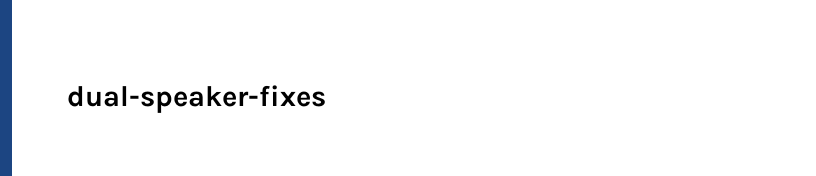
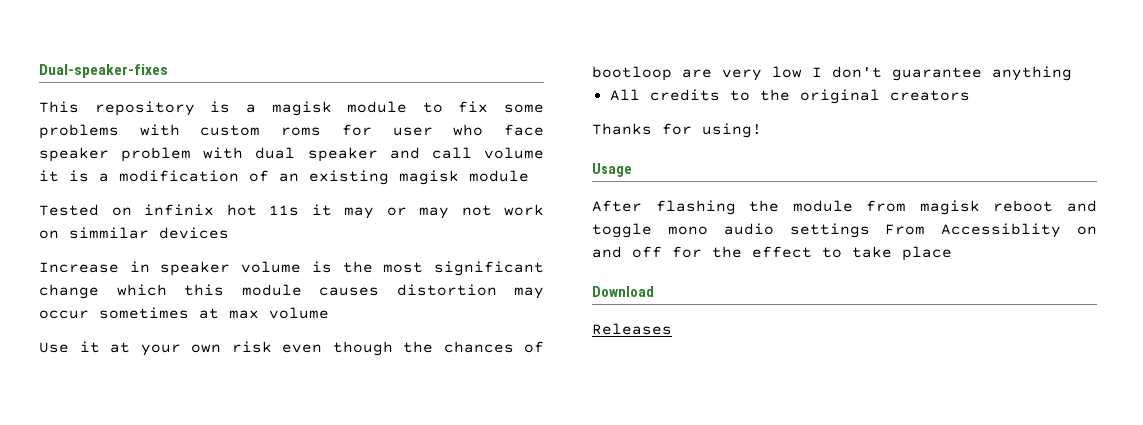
[67,85,326,113] dual-speaker-fixes -> [39,64,168,78] [39,101,544,116] [39,124,544,139] [39,147,545,162] [39,170,529,185] [39,204,544,219] [39,227,229,239] [39,261,544,276] [39,284,544,299] [39,307,329,319] [39,341,544,356] [592,66,1072,81] [609,89,970,104] [592,123,762,138] [592,163,632,177] [592,200,1097,215] [592,223,1097,238] [592,246,952,261] [592,286,654,297] [592,323,672,335] Dual-speaker-fixes // This repository is a magisk module to fix some problems with custom roms for user who face speaker problem with dual speaker and call volume it is a modification of an existing magisk module // Tested on infinix hot 11s it may or may not work on simmilar devices // Increase in speaker volume is the most significant change which this module causes distortion may occur sometimes at max volume // Use it at your own risk even though the chances of bootloop are very low I don't guarantee anything // All credits to the original creators // Thanks for using! // Usage // After flashing the module from magisk reboot and toggle mono audio settings From Accessiblity on and off for the effect to take place // Download // Releases

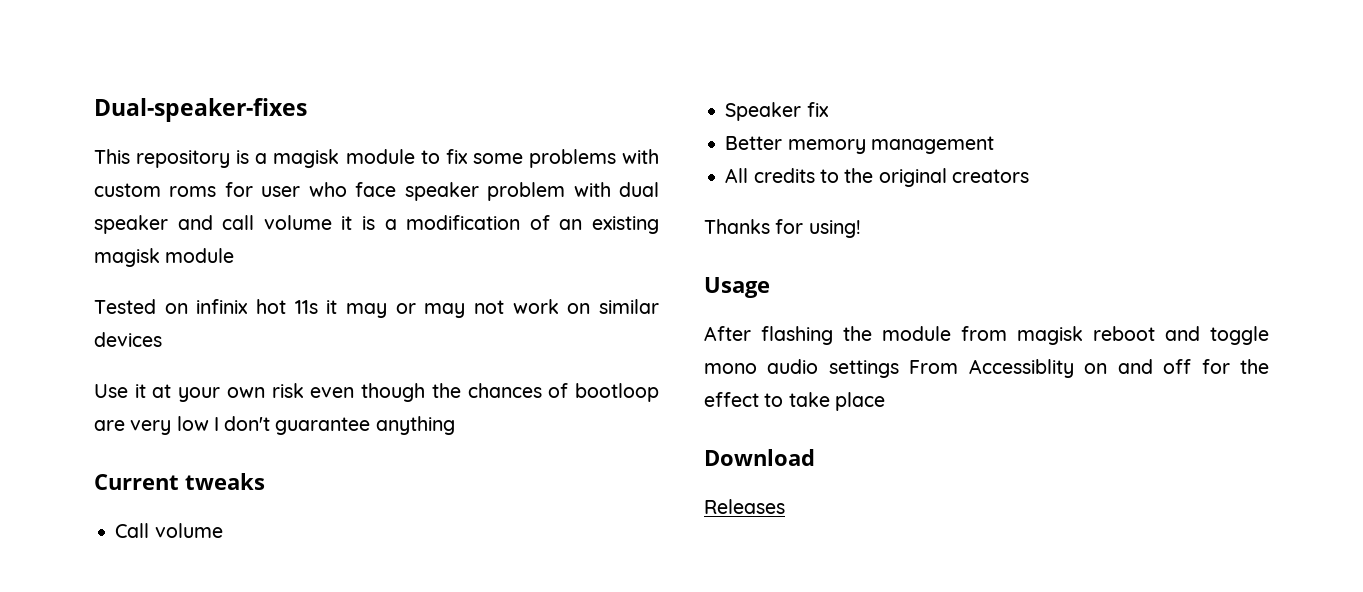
[69,227,149,239] simmilar -> [599,299,659,314] similar
[39,261,544,276] [39,284,544,299] [39,307,329,319] // Increase in speaker volume is the most significant change which this module causes distortion may occur sometimes at max volume -> (162, 339) none
(1072, 73) none -> [94,473,265,490] [115,523,223,538] [725,102,829,121] [725,136,994,154] // Current tweaks // Call volume // Speaker fix // Better memory management

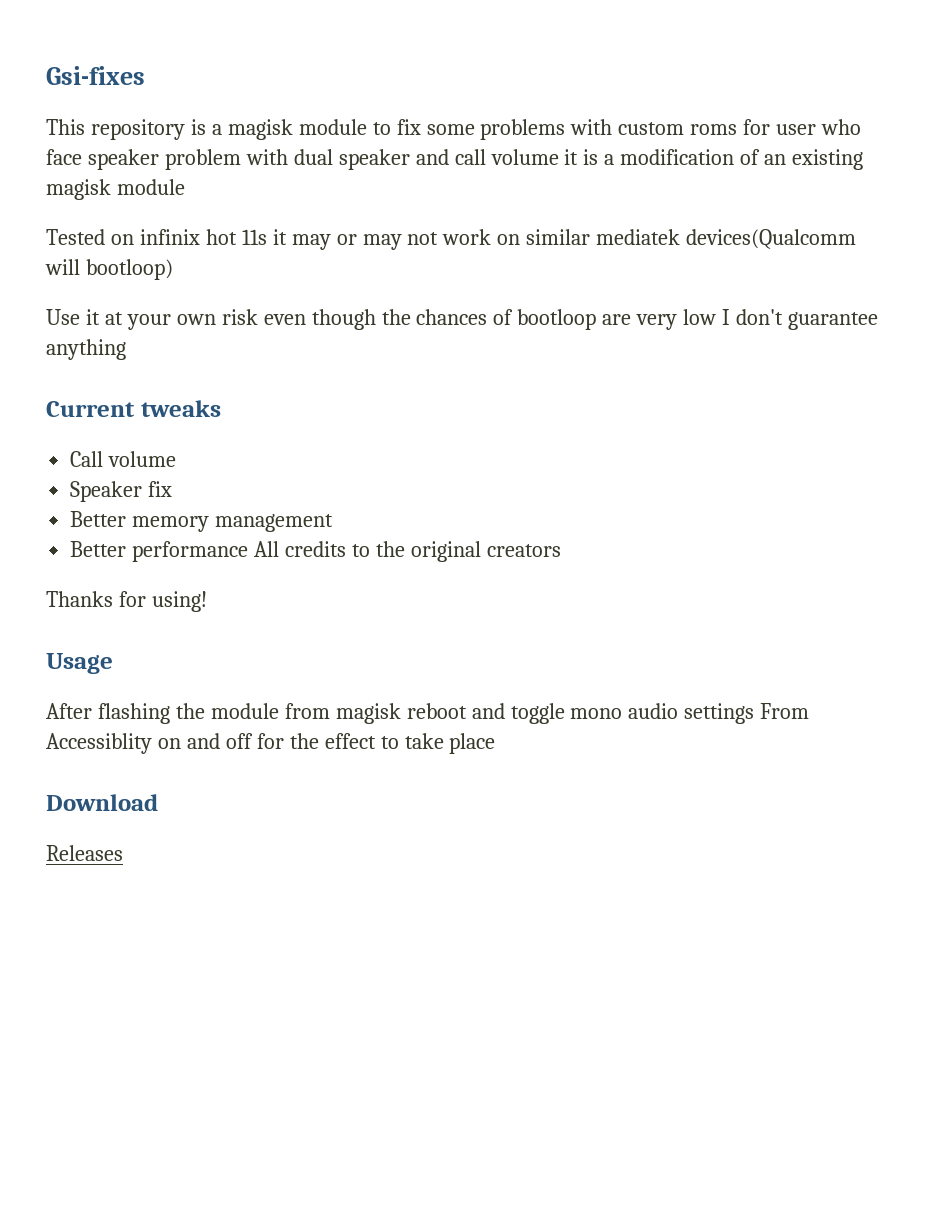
[94,98,307,122] Dual-speaker-fixes -> [46,66,145,85] Gsi-fixes
[94,332,162,347] devices -> [596,229,857,249] [45,259,173,280] mediatek devices(Qualcomm will bootloop)
(994, 145) none -> [70,541,249,562] Better performance

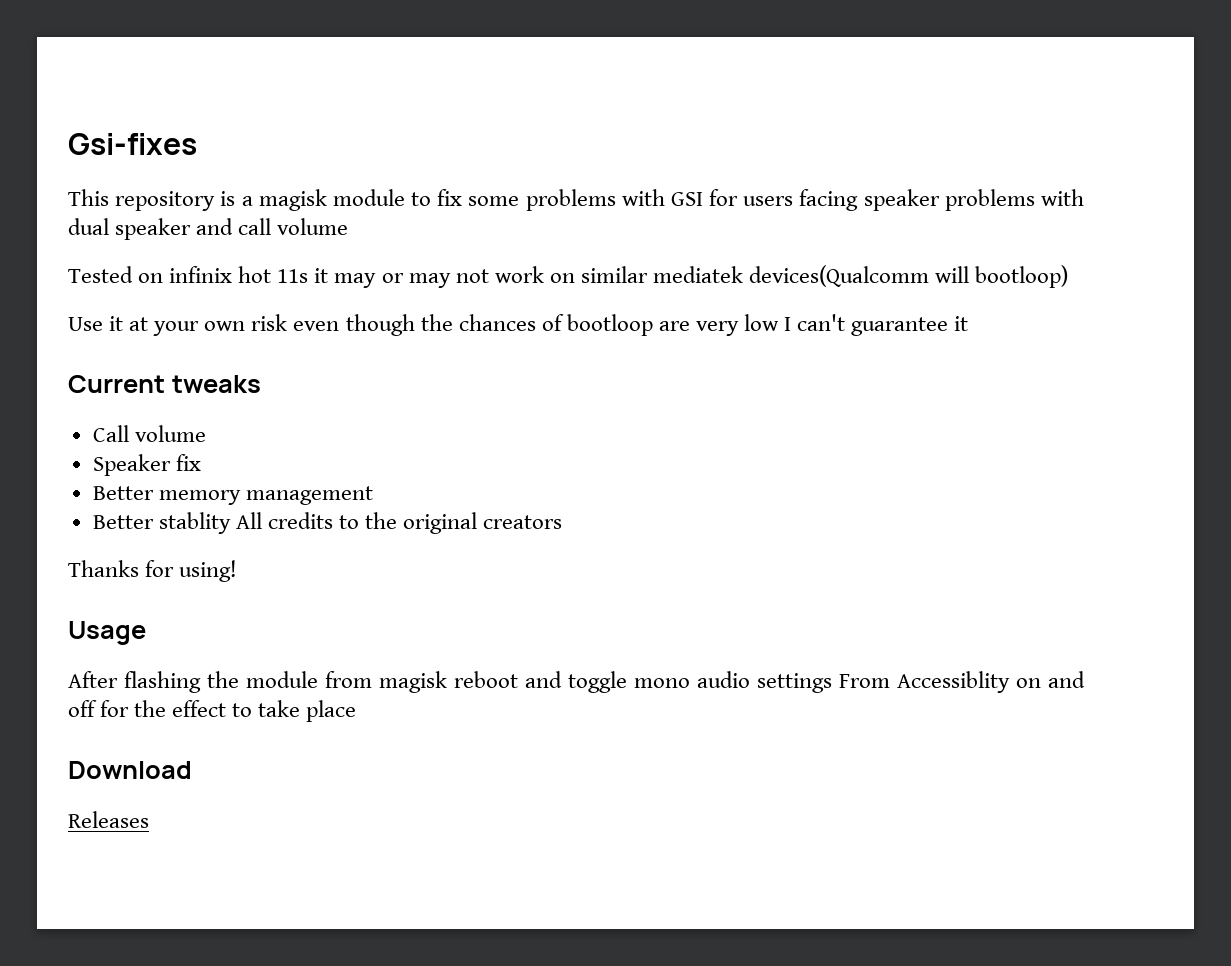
[618,119,862,135] [46,149,241,170] custom roms for user who face speaker problem -> [670,189,1035,211] GSI for users facing speaker problems
[564,149,864,170] [46,179,185,200] it is a modification of an existing magisk module -> (349, 226) none
[736,309,878,330] [46,339,126,360] don't guarantee anything -> [797,314,969,336] can't guarantee it
[132,541,249,562] performance -> [158,512,231,534] stablity

